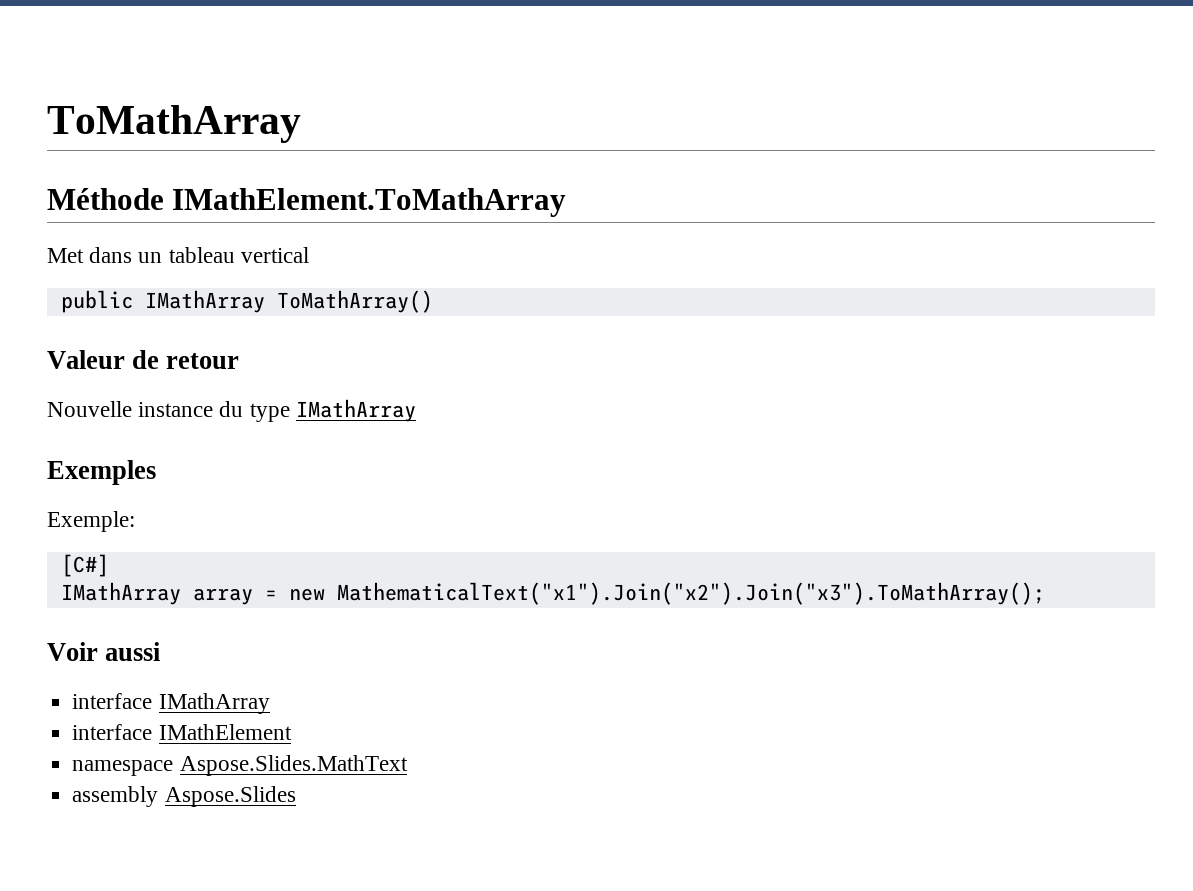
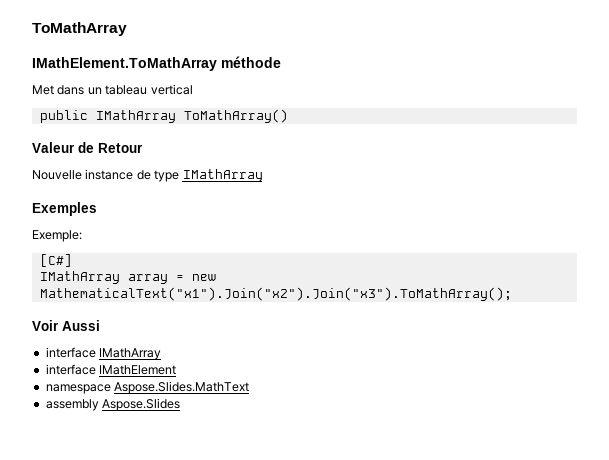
[47,188,164,210] Méthode -> (127, 29) none
(567, 202) none -> [221,56,281,68] méthode
[166,353,240,369] retour -> [98,143,143,153] Retour
[219,401,244,417] du -> [136,170,151,180] de
[105,642,161,661] aussi -> [62,320,100,331] Aussi

